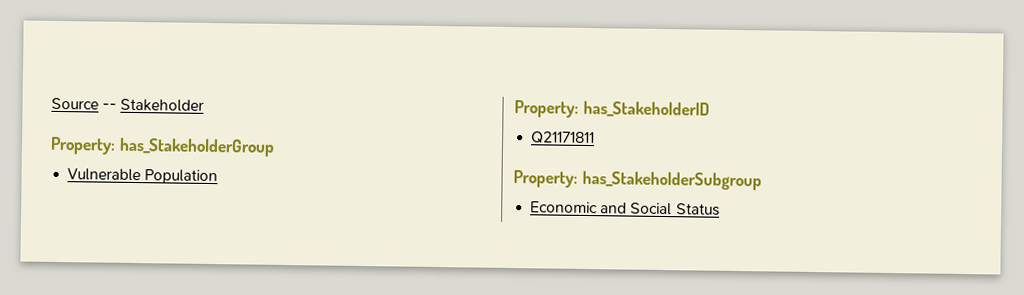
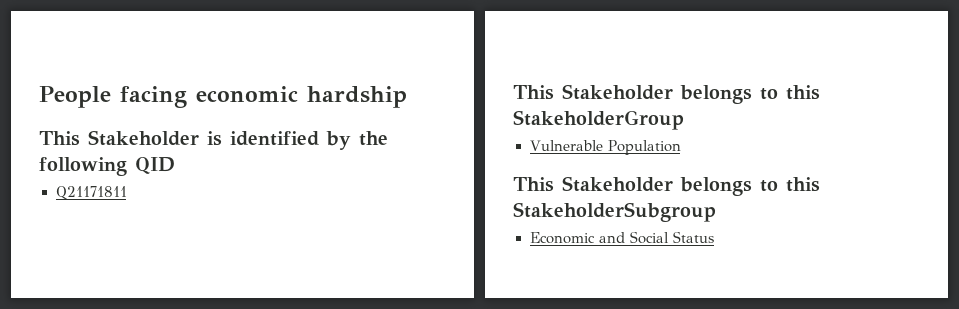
[51,97,205,112] [50,136,275,157] [67,168,219,185] [514,100,710,118] [531,131,596,145] [513,170,762,191] Source -- Stakeholder // Property: has_StakeholderGroup // Vulnerable Population // Property: has_StakeholderID // Q21171811 // Property: has_StakeholderSubgroup -> [39,86,407,108] [39,130,388,150] [39,157,175,176] [55,186,127,200] [513,84,820,104] [513,110,684,130] [529,140,681,155] [513,176,820,196] [513,202,716,222] People facing economic hardship // This Stakeholder is identified by the following QID // Q21171811 // This Stakeholder belongs to this StakeholderGroup // Vulnerable Population // This Stakeholder belongs to this StakeholderSubgroup

